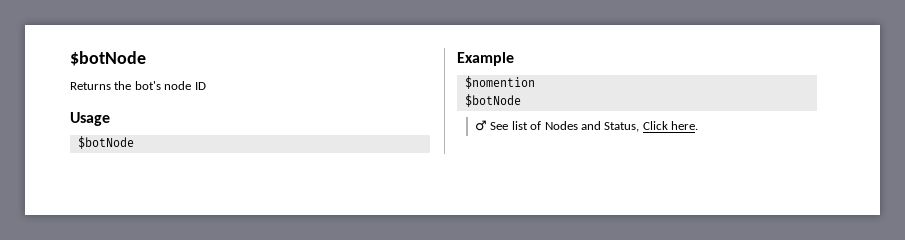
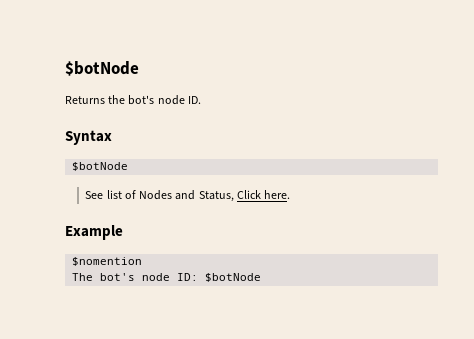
[194,82,206,90] [70,112,110,126] [77,136,134,149] [457,52,514,66] [464,76,535,89] [464,94,521,107] [475,120,488,131] ID // Usage // $botNode // Example // $nomention // $botNode // ♂ -> [187,96,201,104] [65,130,112,145] [72,162,129,171] ID. // Syntax // $botNode //
(699, 125) none -> [65,225,123,240] [72,257,143,266] [72,273,262,282] // Example // $nomention // The bot's node ID: $botNode

